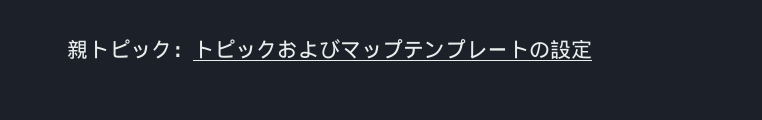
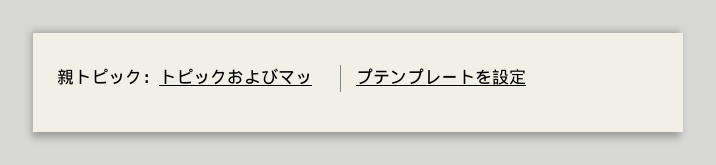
[529,42,550,58] の -> [475,69,492,84] を

